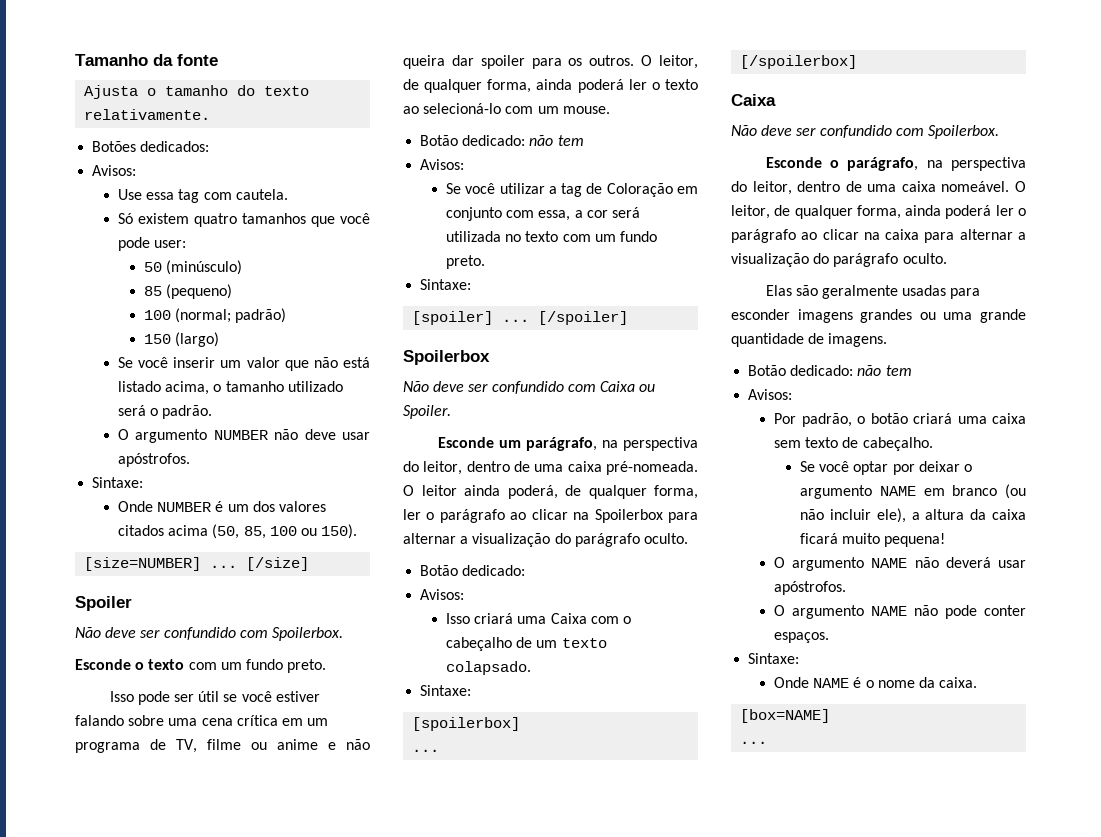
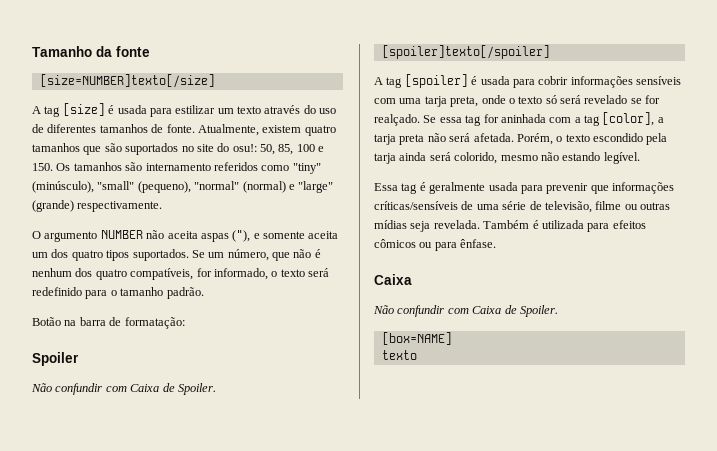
[84,85,310,99] [84,109,211,120] [92,141,210,152] [92,165,137,176] [118,189,288,203] [118,213,370,227] [118,237,187,251] [144,260,243,275] [144,284,233,299] [144,308,287,323] [144,332,220,347] [118,357,370,371] [118,381,343,395] [118,405,213,419] [118,429,370,443] [118,453,191,467] [92,477,144,488] [118,501,326,512] [118,524,358,539] [84,557,310,571] [75,596,132,611] [75,627,343,641] [75,659,327,673] [109,691,320,705] [75,715,329,726] [75,739,370,753] [403,55,698,69] [403,79,698,93] [403,103,610,114] [420,135,584,146] [420,159,465,170] [446,183,698,197] [446,207,640,221] [446,231,657,242] [446,255,486,269] [420,279,472,290] [412,311,629,325] [403,350,490,365] [403,381,656,394] [403,405,451,419] [437,437,698,451] [403,461,698,475] [403,485,698,499] [403,509,698,523] [403,533,688,547] [420,565,526,576] [420,589,465,600] [446,613,631,624] [446,637,607,651] [446,661,532,675] [420,685,472,696] [412,717,521,731] [412,749,440,752] [740,55,858,69] [731,94,776,106] [731,125,999,139] [765,157,1026,171] [731,181,1026,195] [731,205,1026,219] [731,229,1026,243] [731,253,947,267] [765,285,981,299] [731,309,1026,323] [731,333,888,347] [748,365,912,376] [748,389,793,400] [774,413,1026,427] [774,437,933,451] [800,461,972,475] [800,484,1026,499] [800,508,1026,523] [800,533,946,547] [774,557,1026,571] [774,581,847,595] [774,605,1026,619] [774,632,830,643] [748,653,800,664] [774,677,978,688] Ajusta o tamanho do texto relativamente. // Botões dedicados: // Avisos: // Use essa tag com cautela. // Só existem quatro tamanhos que você pode user: // 50 (minúsculo) // 85 (pequeno) // 100 (normal; padrão) // 150 (largo) // Se você inserir um valor que não está listado acima, o tamanho utilizado será o padrão. // O argumento NUMBER não deve usar apóstrofos. // Sintaxe: // Onde NUMBER é um dos valores citados acima (50, 85, 100 ou 150). // [size=NUMBER] ... [/size] // Spoiler // Não deve ser confundido com Spoilerbox. // Esconde o texto com um fundo preto. // Isso pode ser útil se você estiver falando sobre uma cena crítica em um programa de TV, filme ou anime e não queira dar spoiler para os outros. O leitor, de qualquer forma, ainda poderá ler o texto ao selecioná-lo com um mouse. // Botão dedicado: não tem // Avisos: // Se você utilizar a tag de Coloração em conjunto com essa, a cor será utilizada no texto com um fundo preto. // Sintaxe: // [spoiler] ... [/spoiler] // Spoilerbox // Não deve ser confundido com Caixa ou Spoiler. // Esconde um parágrafo, na perspectiva do leitor, dentro de uma caixa pré-nomeada. O leitor ainda poderá, de qualquer forma, ler o parágrafo ao clicar na Spoilerbox para alternar a visualização do parágrafo oculto. // Botão dedicado: // Avisos: // Isso criará uma Caixa com o cabeçalho de um texto colapsado. // Sintaxe: // [spoilerbox] // ... // [/spoilerbox] // Caixa // Não deve ser confundido com Spoilerbox. // Esconde o parágrafo, na perspectiva do leitor, dentro de uma caixa nomeável. O leitor, de qualquer forma, ainda poderá ler o parágrafo ao clicar na caixa para alternar a visualização do parágrafo oculto. // Elas são geralmente usadas para esconder imagens grandes ou uma grande quantidade de imagens. // Botão dedicado: não tem // Avisos: // Por padrão, o botão criará uma caixa sem texto de cabeçalho. // Se você optar por deixar o argumento NAME em branco (ou não incluir ele), a altura da caixa ficará muito pequena! // O argumento NAME não deverá usar apóstrofos. // O argumento NAME não pode conter espaços. // Sintaxe: // Onde NAME é o nome da caixa. -> [39,74,215,88] [32,103,337,117] [32,124,336,136] [32,143,325,155] [32,162,321,174] [32,181,334,193] [32,200,163,212] [32,230,339,242] [32,249,321,261] [32,268,329,280] [32,287,204,299] [32,317,185,329] [32,352,79,366] [31,383,216,395] [381,45,550,59] [374,74,681,88] [374,95,661,107] [374,112,664,126] [374,133,668,145] [374,152,640,164] [374,182,674,194] [374,201,670,213] [374,220,646,232] [374,239,497,251] [374,274,412,285] [373,305,558,317] [size=NUMBER]texto[/size] // A tag [size] é usada para estilizar um texto através do uso de diferentes tamanhos de fonte. Atualmente, existem quatro tamanhos que são suportados no site do osu!: 50, 85, 100 e 150. Os tamanhos são internamento referidos como "tiny" (minúsculo), "small" (pequeno), "normal" (normal) e "large" (grande) respectivamente. // O argumento NUMBER não aceita aspas ("), e somente aceita um dos quatro tipos suportados. Se um número, que não é nenhum dos quatro compatíveis, for informado, o texto será redefinido para o tamanho padrão. // Botão na barra de formatação: // Spoiler // Não confundir com Caixa de Spoiler. // [spoiler]texto[/spoiler] // A tag [spoiler] é usada para cobrir informações sensíveis com uma tarja preta, onde o texto só será revelado se for realçado. Se essa tag for aninhada com a tag [color], a tarja preta não será afetada. Porém, o texto escondido pela tarja ainda será colorido, mesmo não estando legível. // Essa tag é geralmente usada para prevenir que informações críticas/sensíveis de uma série de televisão, filme ou outras mídias seja revelada. Também é utilizada para efeitos cômicos ou para ênfase. // Caixa // Não confundir com Caixa de Spoiler.
[740,741,768,744] ... -> [381,350,417,360] texto

